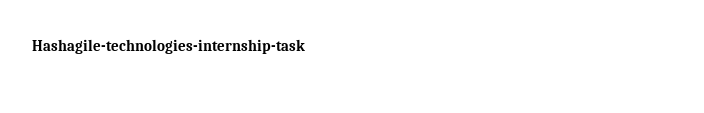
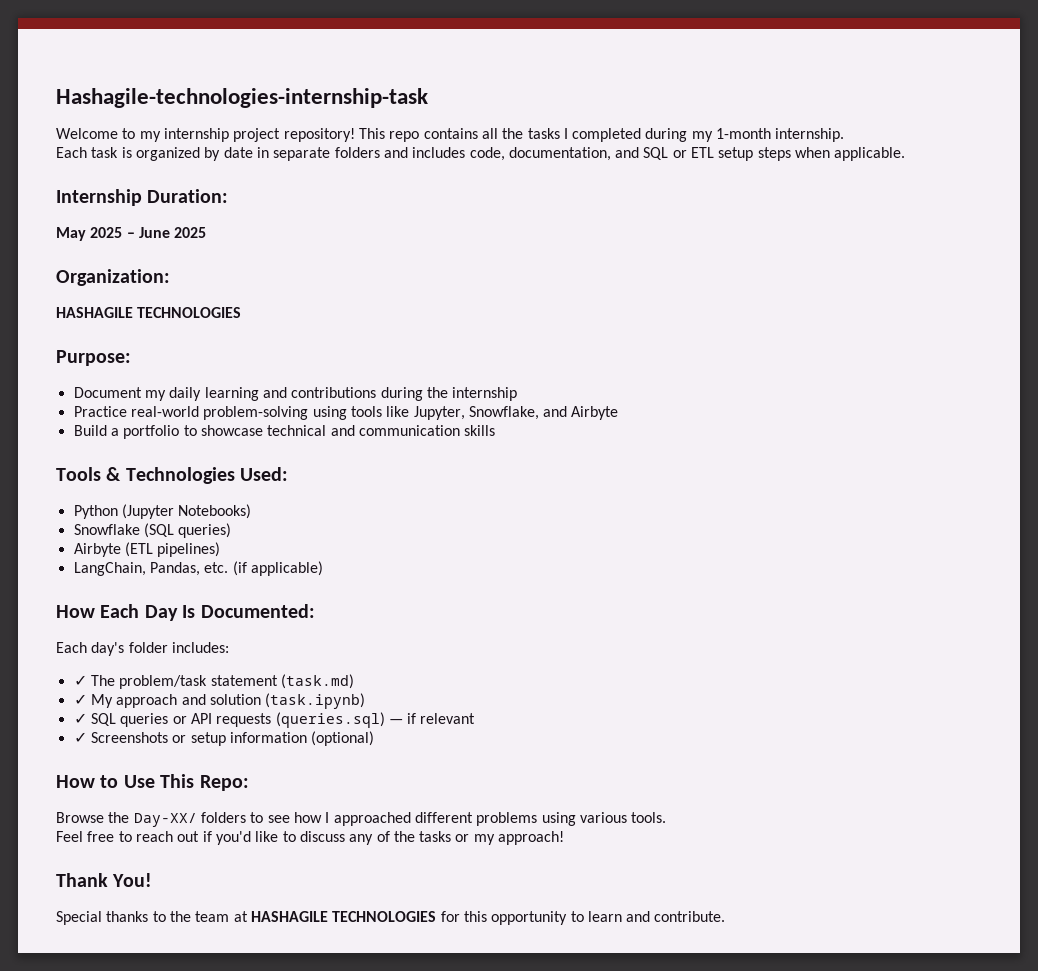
(305, 46) none -> [56,128,845,142] [56,147,906,161] [56,189,229,206] [56,227,207,241] [56,269,170,286] [56,307,242,318] [56,350,131,366] [73,387,518,401] [73,406,619,420] [73,425,496,439] [56,467,289,484] [73,504,252,519] [73,523,232,538] [73,542,221,557] [73,561,323,576] [56,604,315,621] [56,642,229,656] [73,674,354,689] [73,693,366,709] [73,712,476,728] [73,731,375,746] [56,774,249,791] [56,812,667,827] [56,831,565,845] [56,873,153,887] [56,911,726,925] // Welcome to my internship project repository! This repo contains all the tasks I completed during my 1-month internship. // Each task is organized by date in separate folders and includes code, documentation, and SQL or ETL setup steps when applicable. // Internship Duration: // May 2025 – June 2025 // Organization: // HASHAGILE TECHNOLOGIES // Purpose: // Document my daily learning and contributions during the internship // Practice real-world problem-solving using tools like Jupyter, Snowflake, and Airbyte // Build a portfolio to showcase technical and communication skills // Tools & Technologies Used: // Python (Jupyter Notebooks) // Snowflake (SQL queries) // Airbyte (ETL pipelines) // LangChain, Pandas, etc. (if applicable) // How Each Day Is Documented: // Each day's folder includes: // ✓ The problem/task statement (task.md) // ✓ My approach and solution (task.ipynb) // ✓ SQL queries or API requests (queries.sql) — if relevant // ✓ Screenshots or setup information (optional) // How to Use This Repo: // Browse the Day-XX/ folders to see how I approached different problems using various tools. // Feel free to reach out if you'd like to discuss any of the tasks or my approach! // Thank You! // Special thanks to the team at HASHAGILE TECHNOLOGIES for this opportunity to learn and contribute.

